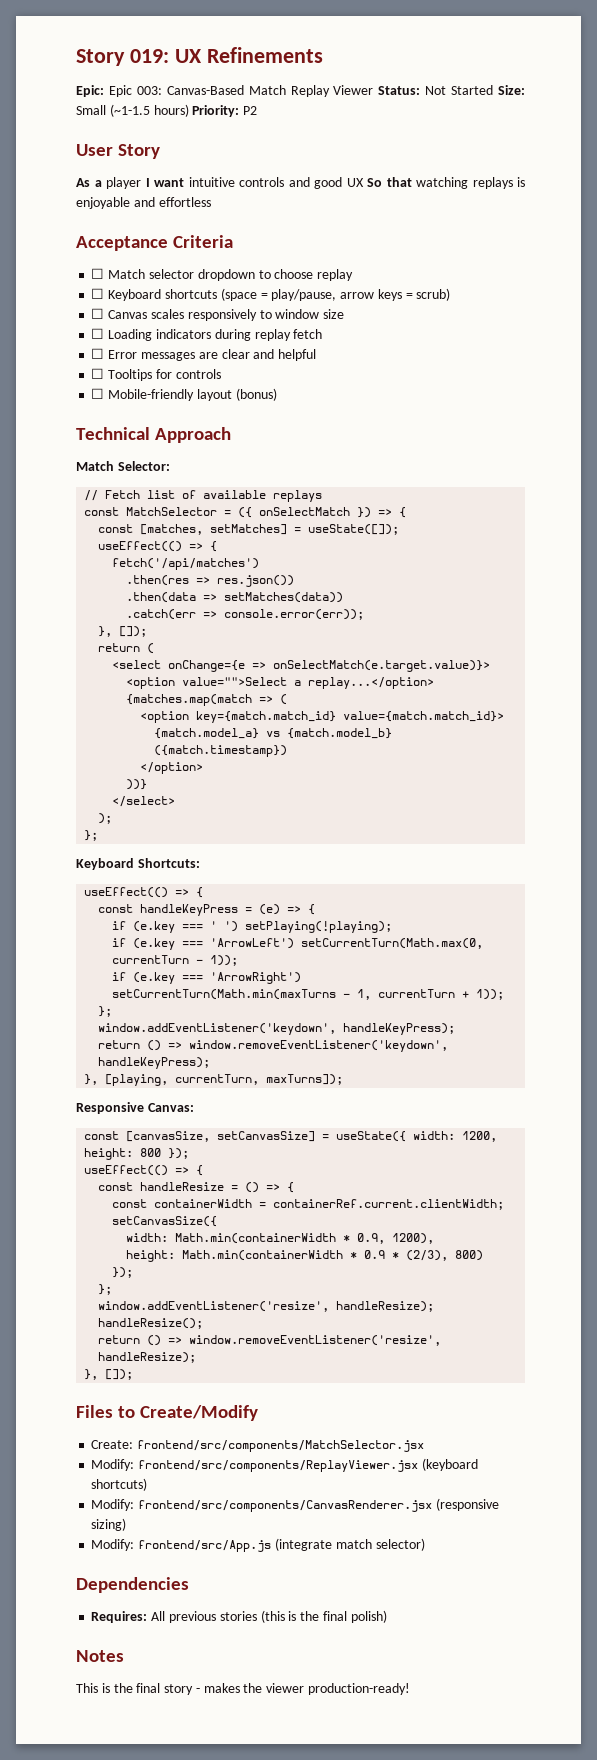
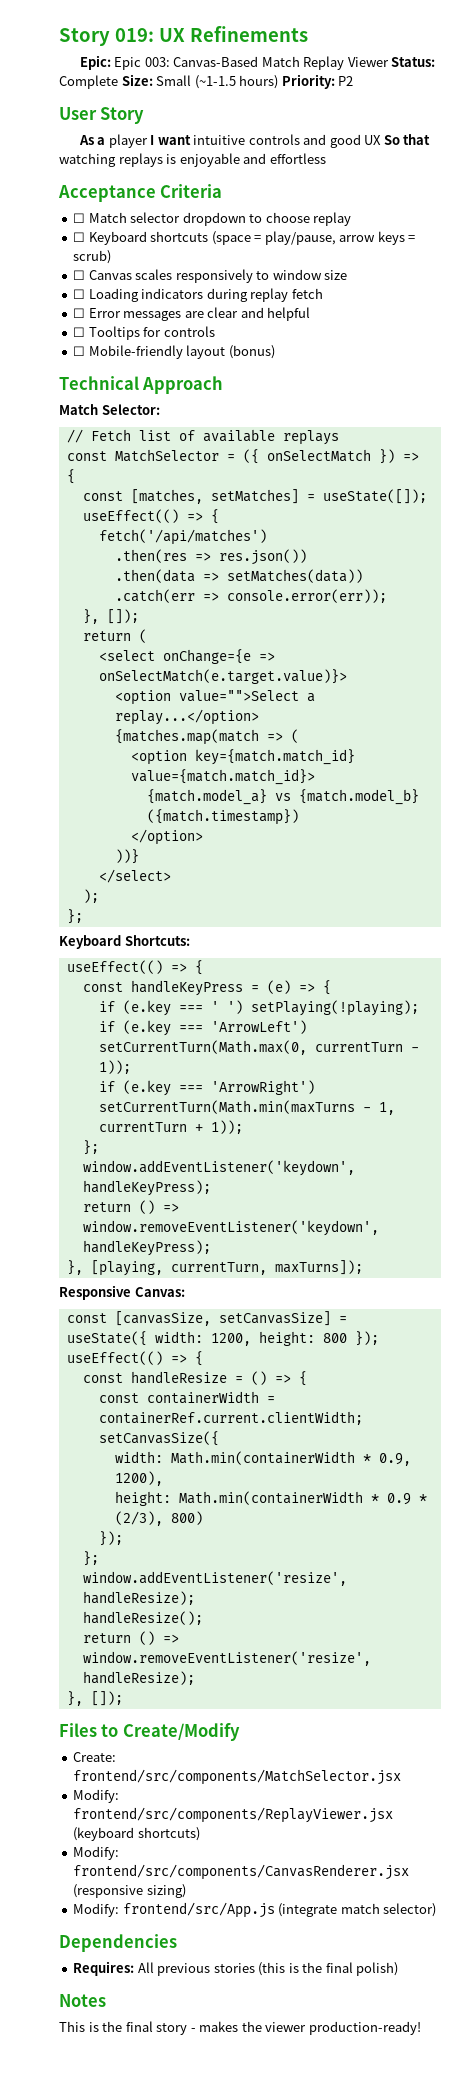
[425,85,494,95] Not Started -> [59,75,118,89] Complete

